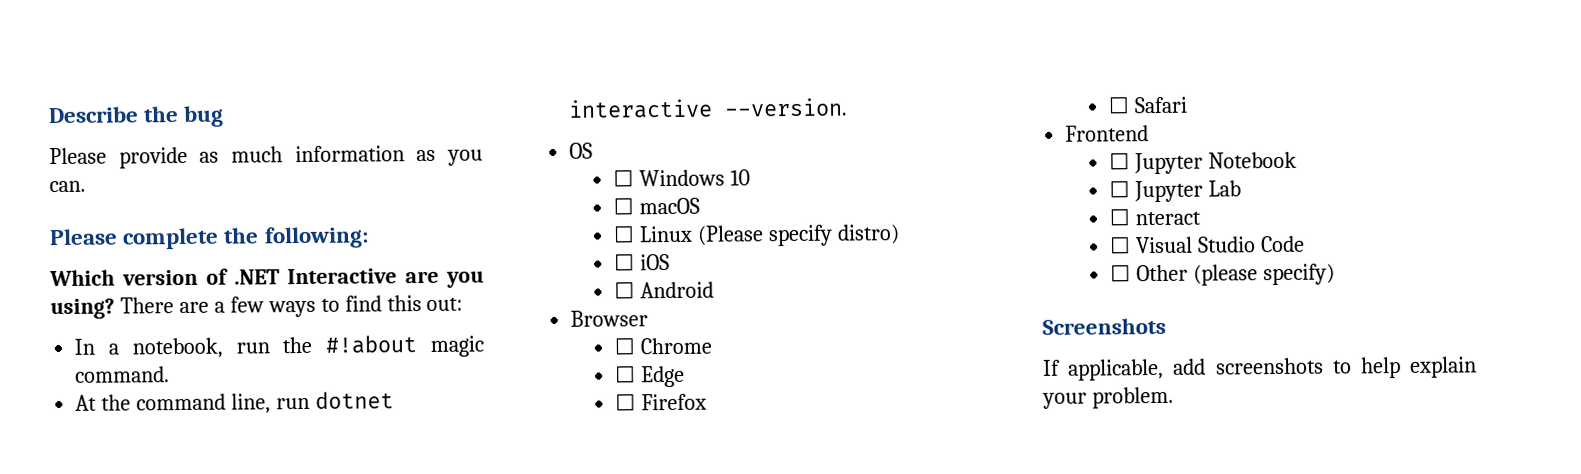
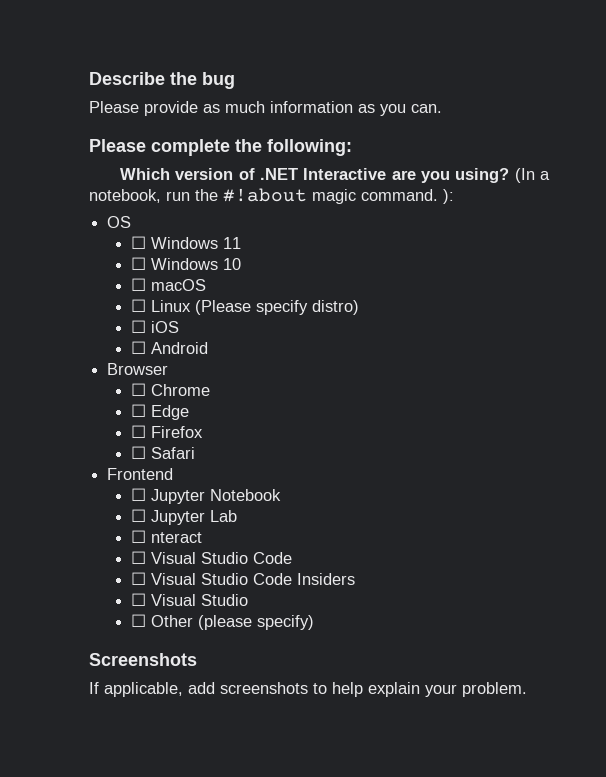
[119,295,464,318] [74,338,96,355] There are a few ways to find this out: // In -> [514,168,535,183] (In
[75,391,394,414] [568,97,849,119] [569,142,594,159] // At the command line, run dotnet interactive --version. // OS -> [443,189,454,204] [107,216,132,228] [130,236,241,249] ): // OS // ☐ Windows 11
(1305, 244) none -> [130,572,355,585] [130,593,248,606] // ☐ Visual Studio Code Insiders // ☐ Visual Studio

